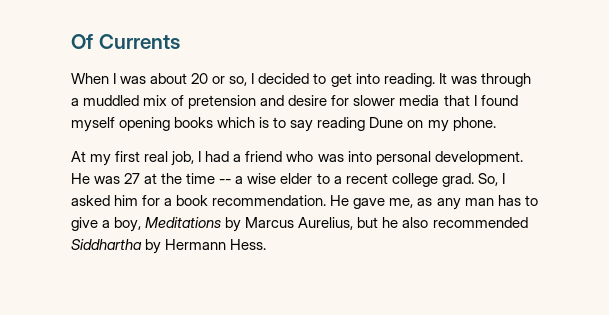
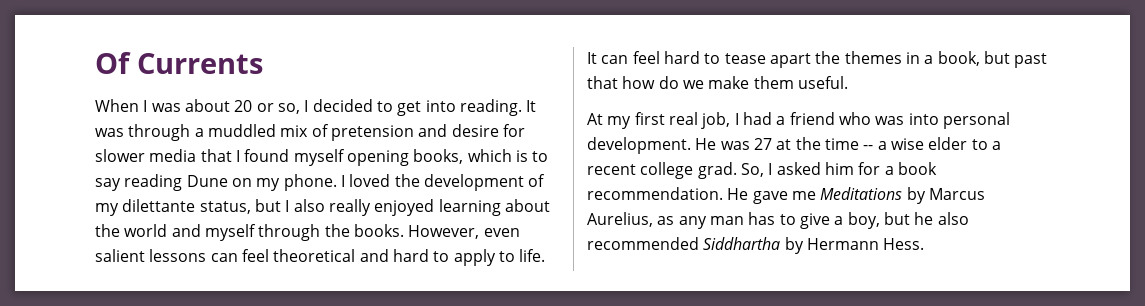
[174,117,214,128] books -> [413,149,464,164] books,
(496, 124) none -> [340,174,546,191] [95,199,550,216] [95,224,520,241] [95,249,546,266] [587,51,1048,68] [587,76,848,89] I loved the development of my dilettante status, but I also really enjoyed learning about the world and myself through the books. However, even salient lessons can feel theoretical and hard to apply to life. It can feel hard to tease apart the themes in a book, but past that how do we make them useful.
[389,198,414,208] me, -> [791,187,985,204] [587,212,653,227] me Meditations by Marcus Aurelius,
[145,217,354,232] Meditations by Marcus Aurelius, -> (880, 220) none

